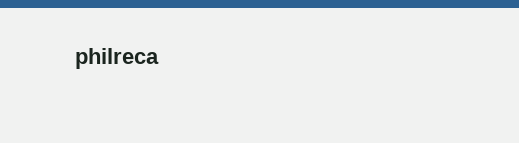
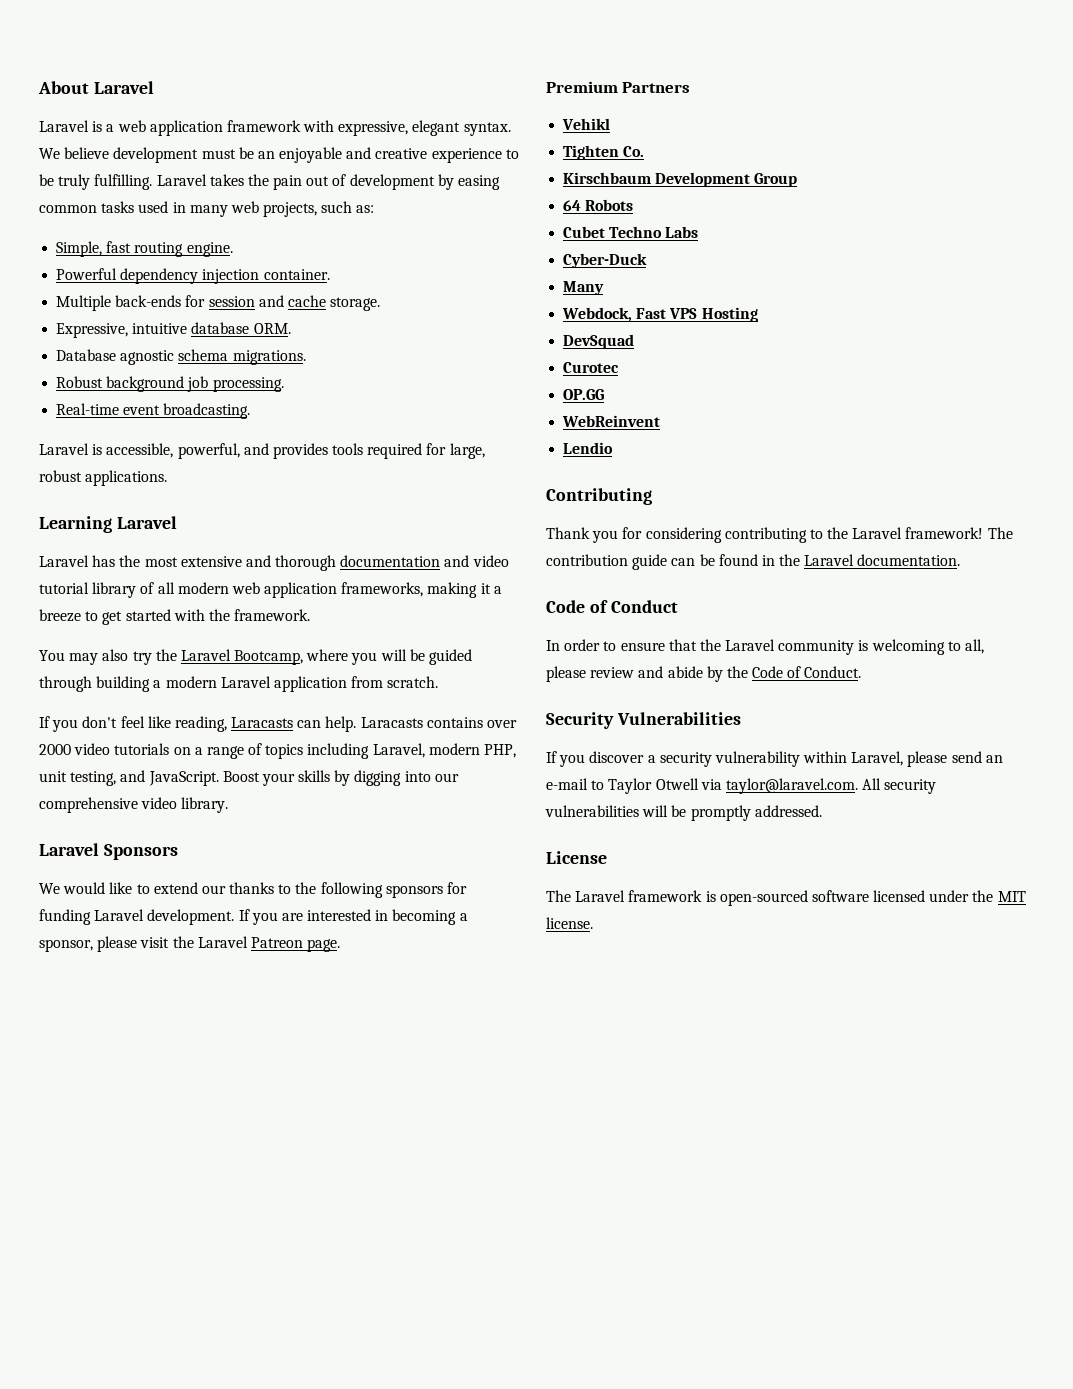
[75,48,159,69] philreca -> [38,81,154,94] [39,120,511,136] [39,147,519,163] [39,174,501,190] [39,201,375,217] [56,241,233,257] [56,268,330,284] [56,295,381,311] [56,322,291,338] [56,349,306,365] [56,376,284,392] [56,403,251,419] [39,443,485,459] [39,470,168,486] [39,516,177,533] [39,555,509,571] [39,582,502,598] [39,609,311,625] [39,649,473,665] [39,676,439,692] [39,716,518,732] [39,743,517,759] [39,770,459,786] [39,797,229,813] [39,843,178,860] [39,882,468,898] [39,909,468,925] [39,936,341,952] [546,81,691,93] [562,118,611,130] [563,145,645,160] [563,172,798,187] [563,199,634,211] [563,226,699,238] [563,253,648,268] [563,281,605,295] [562,307,758,322] [563,334,635,349] [563,362,620,373] [563,389,605,400] [562,415,661,427] [563,442,614,454] [546,488,652,505] [546,527,1013,543] [546,554,961,570] [546,600,678,613] [546,639,985,655] [546,666,862,682] [546,712,741,729] [546,751,1003,767] [546,778,937,794] [545,805,822,821] [546,851,607,864] [546,890,1026,906] [546,917,593,929] About Laravel // Laravel is a web application framework with expressive, elegant syntax. We believe development must be an enjoyable and creative experience to be truly fulfilling. Laravel takes the pain out of development by easing common tasks used in many web projects, such as: // Simple, fast routing engine. // Powerful dependency injection container. // Multiple back-ends for session and cache storage. // Expressive, intuitive database ORM. // Database agnostic schema migrations. // Robust background job processing. // Real-time event broadcasting. // Laravel is accessible, powerful, and provides tools required for large, robust applications. // Learning Laravel // Laravel has the most extensive and thorough documentation and video tutorial library of all modern web application frameworks, making it a breeze to get started with the framework. // You may also try the Laravel Bootcamp, where you will be guided through building a modern Laravel application from scratch. // If you don't feel like reading, Laracasts can help. Laracasts contains over 2000 video tutorials on a range of topics including Laravel, modern PHP, unit testing, and JavaScript. Boost your skills by digging into our comprehensive video library. // Laravel Sponsors // We would like to extend our thanks to the following sponsors for funding Laravel development. If you are interested in becoming a sponsor, please visit the Laravel Patreon page. // Premium Partners // Vehikl // Tighten Co. // Kirschbaum Development Group // 64 Robots // Cubet Techno Labs // Cyber-Duck // Many // Webdock, Fast VPS Hosting // DevSquad // Curotec // OP.GG // WebReinvent // Lendio // Contributing // Thank you for considering contributing to the Laravel framework! The contribution guide can be found in the Laravel documentation. // Code of Conduct // In order to ensure that the Laravel community is welcoming to all, please review and abide by the Code of Conduct. // Security Vulnerabilities // If you discover a security vulnerability within Laravel, please send an e-mail to Taylor Otwell via taylor@laravel.com. All security vulnerabilities will be promptly addressed. // License // The Laravel framework is open-sourced software licensed under the MIT license.

